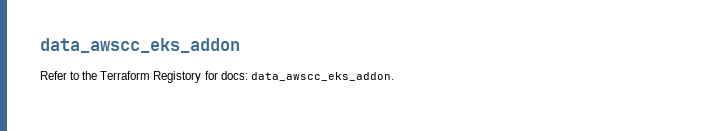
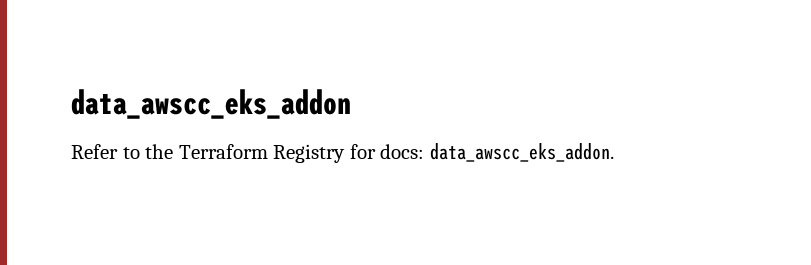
[153,71,202,83] Registory -> [273,144,346,163] Registry

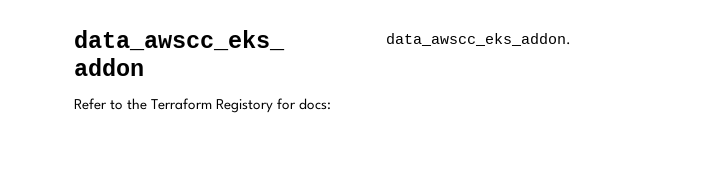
[273,144,346,163] Registry -> [216,99,274,113] Registory

